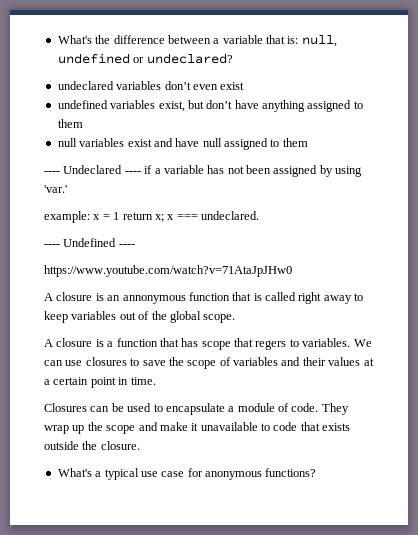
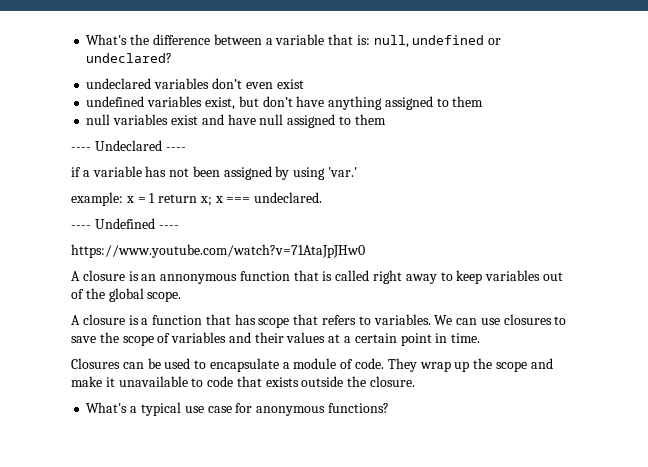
(141, 172) none -> (186, 149) //
[255,340,287,350] regers -> [322,315,357,325] refers

